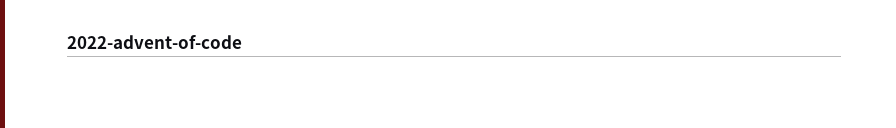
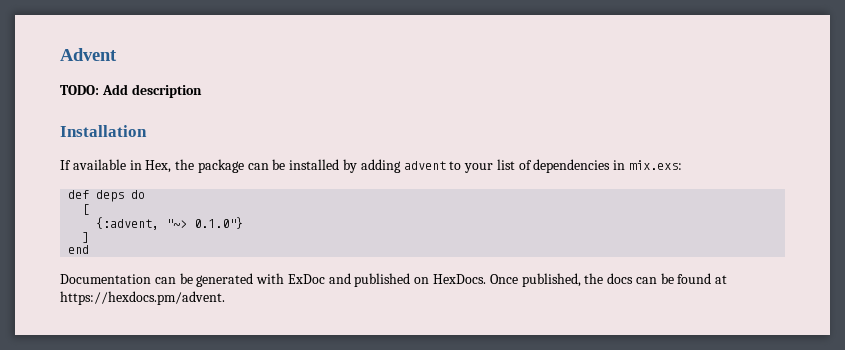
[67,35,242,49] 2022-advent-of-code -> [60,48,117,61] [60,84,202,98] [60,125,147,137] [60,159,683,173] [68,190,146,202] [82,204,90,215] [96,217,244,230] [82,232,90,243] [68,245,90,254] [60,273,728,287] [60,291,225,305] Advent // TODO: Add description // Installation // If available in Hex, the package can be installed by adding advent to your list of dependencies in mix.exs: // def deps do // [ // {:advent, "~> 0.1.0"} // ] // end // Documentation can be generated with ExDoc and published on HexDocs. Once published, the docs can be found at https://hexdocs.pm/advent.

